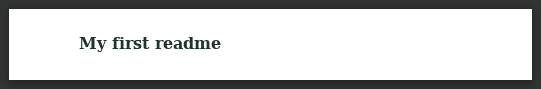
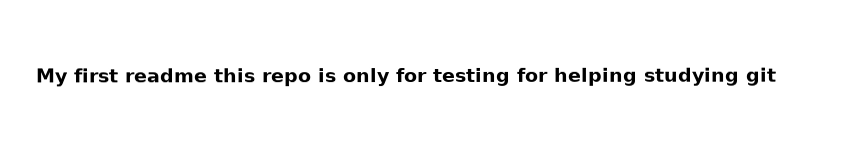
(221, 43) none -> [213,67,777,87] this repo is only for testing for helping studying git

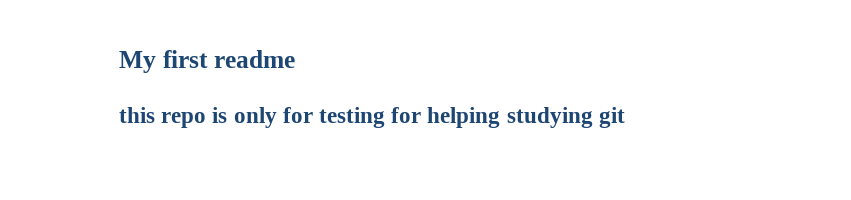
(208, 75) none -> (295, 59) //

